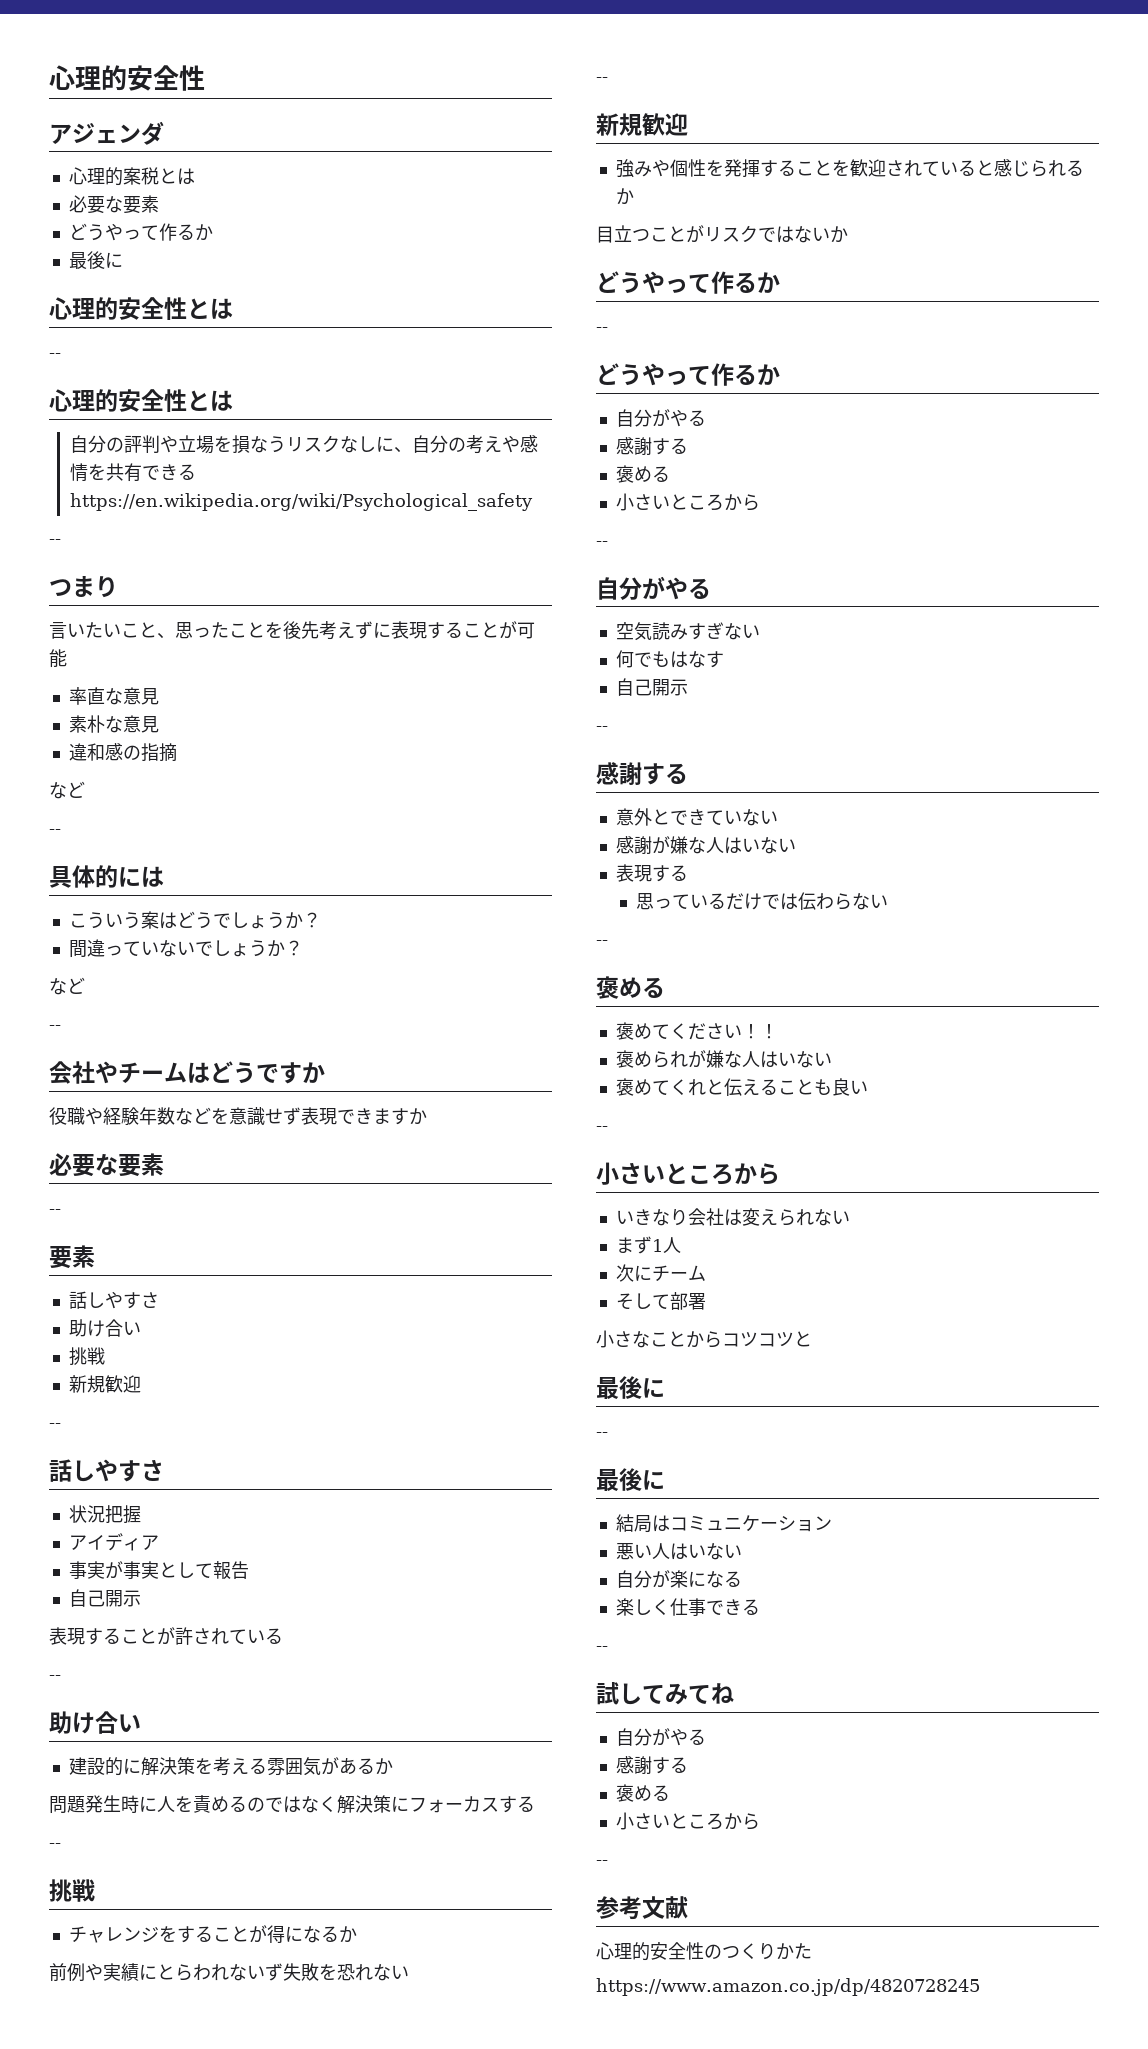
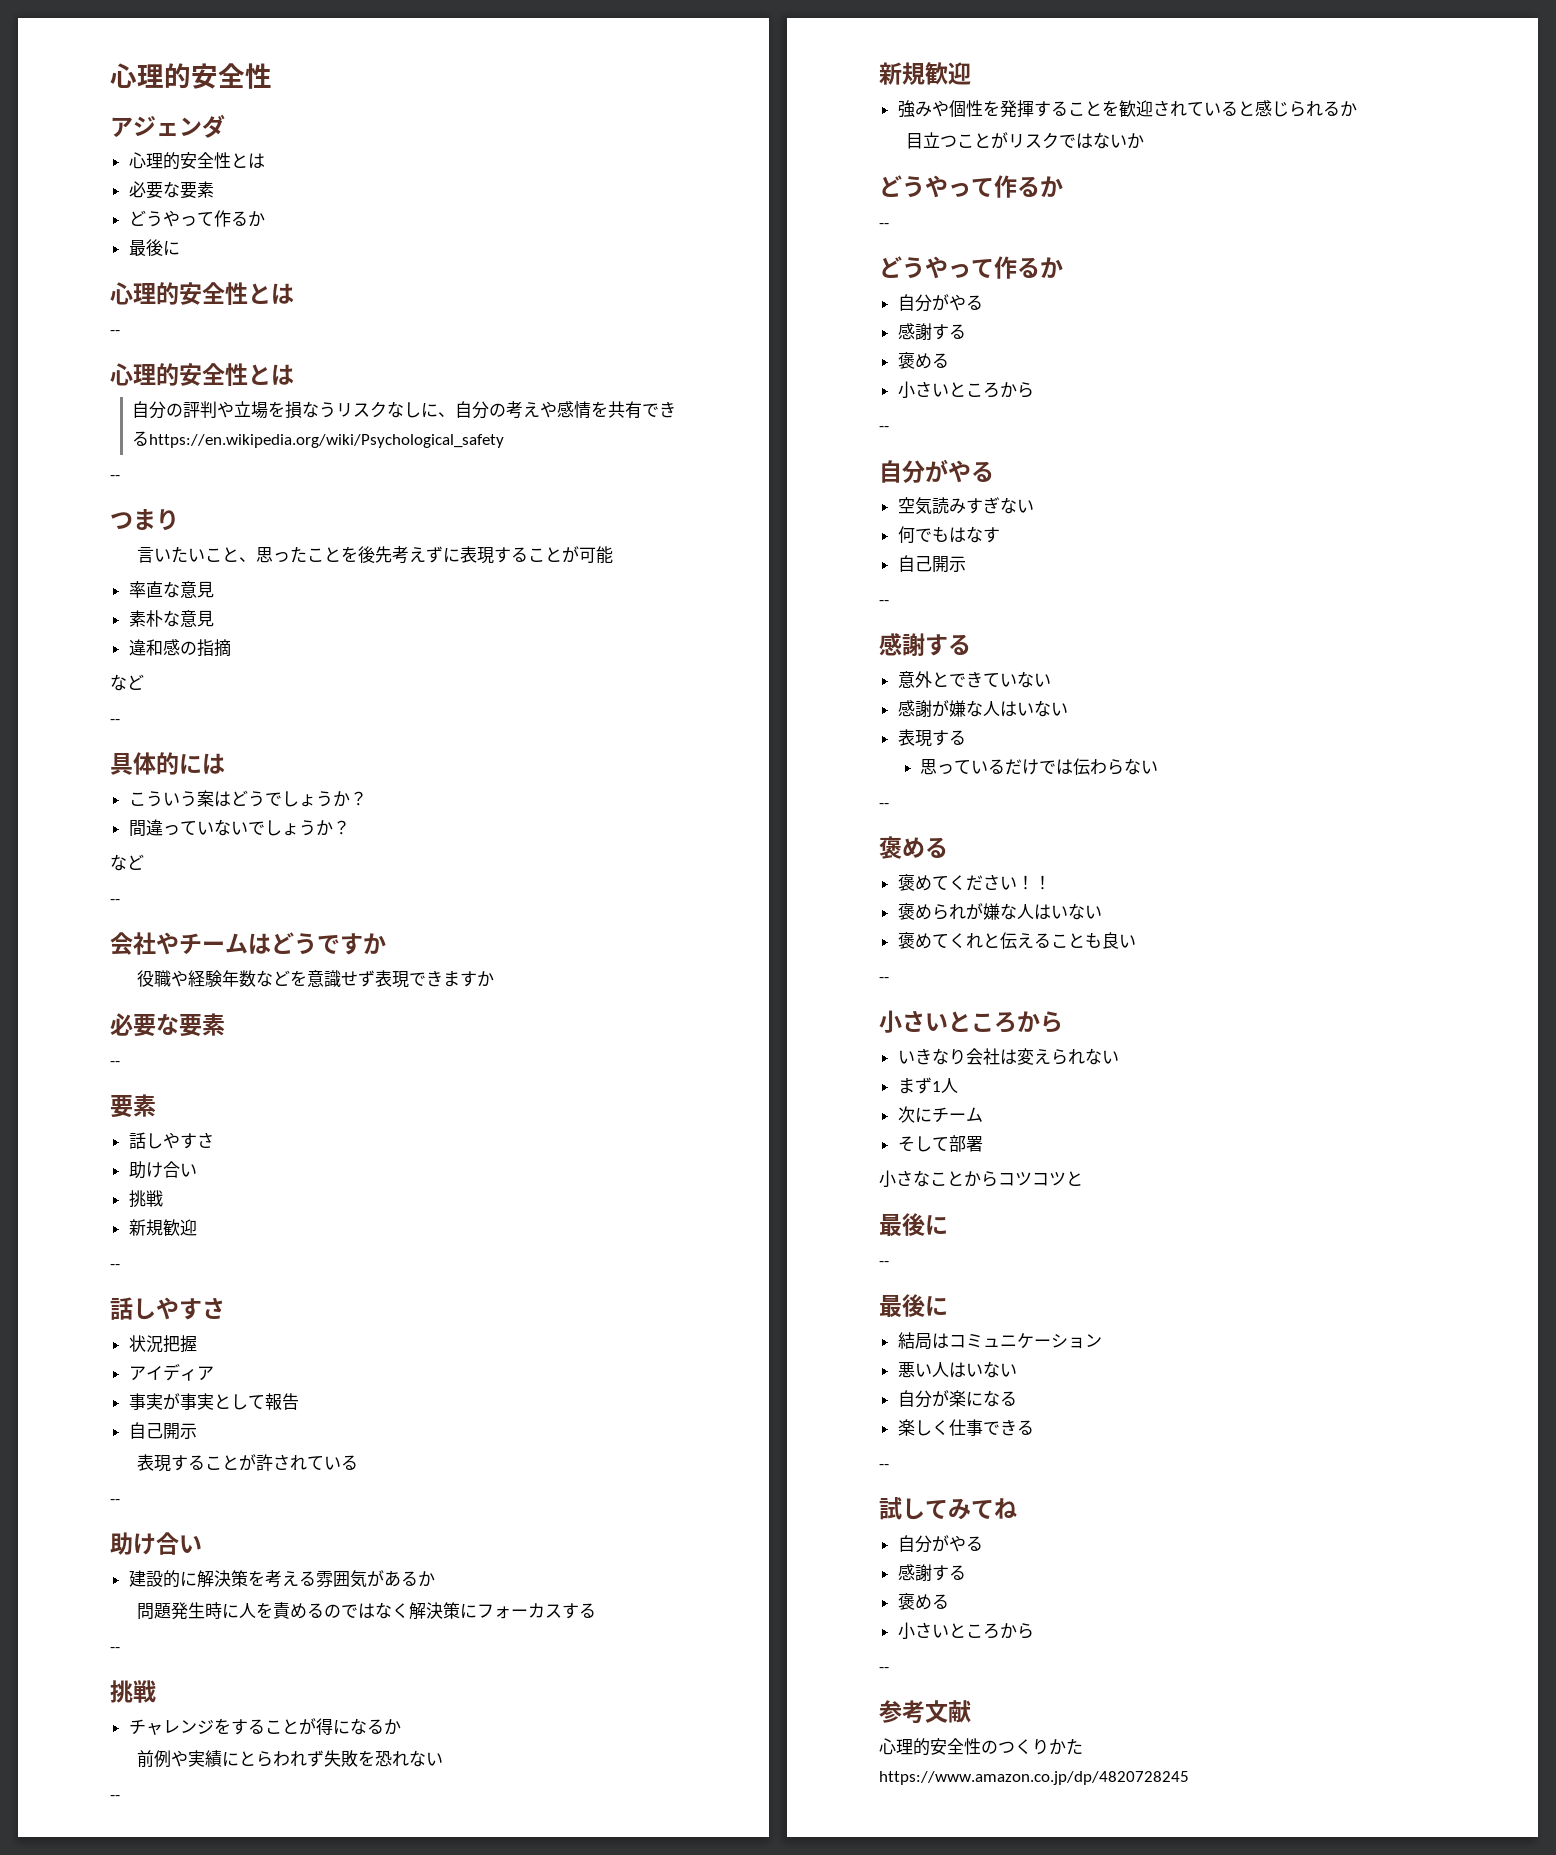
[122,167,159,185] 案税 -> [179,152,231,169] 安全性
[229,1964,265,1981] ない -> (308, 1759) none

